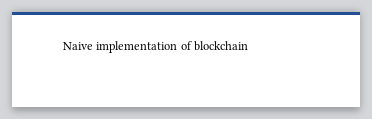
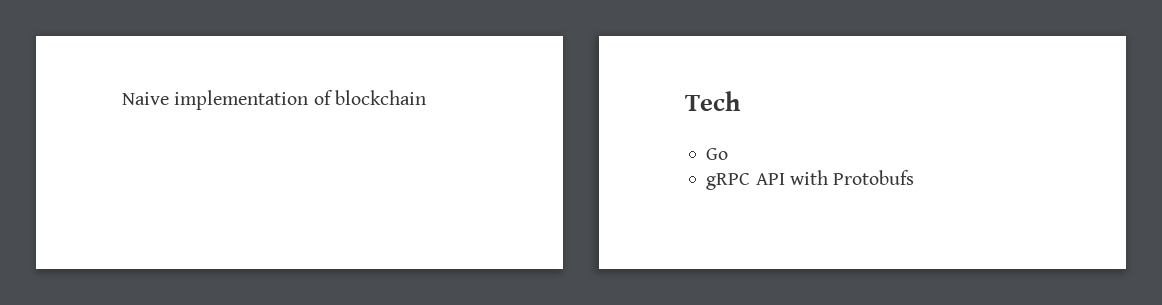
(249, 46) none -> [685,91,741,111] [706,148,729,160] [706,170,915,190] // Tech // Go // gRPC API with Protobufs

